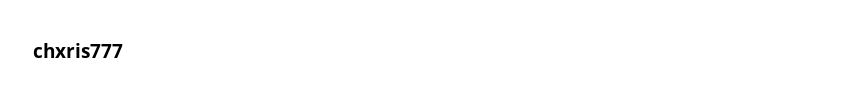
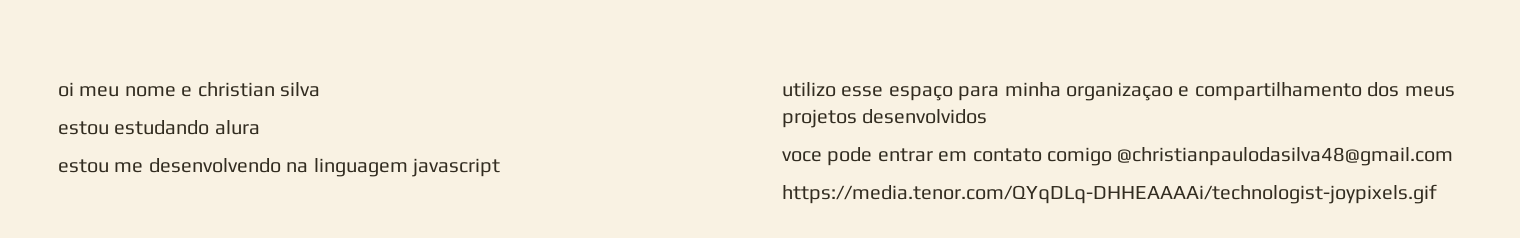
[33,43,123,58] chxris777 -> [58,82,320,97] [58,120,260,135] [58,158,500,177] [782,82,1455,101] [782,109,988,128] [782,147,1454,166] [782,184,1437,204] oi meu nome e christian silva // estou estudando alura // estou me desenvolvendo na linguagem javascript // utilizo esse espaço para minha organizaçao e compartilhamento dos meus projetos desenvolvidos // voce pode entrar em contato comigo @christianpaulodasilva48@gmail.com // https://media.tenor.com/QYqDLq-DHHEAAAAi/technologist-joypixels.gif

